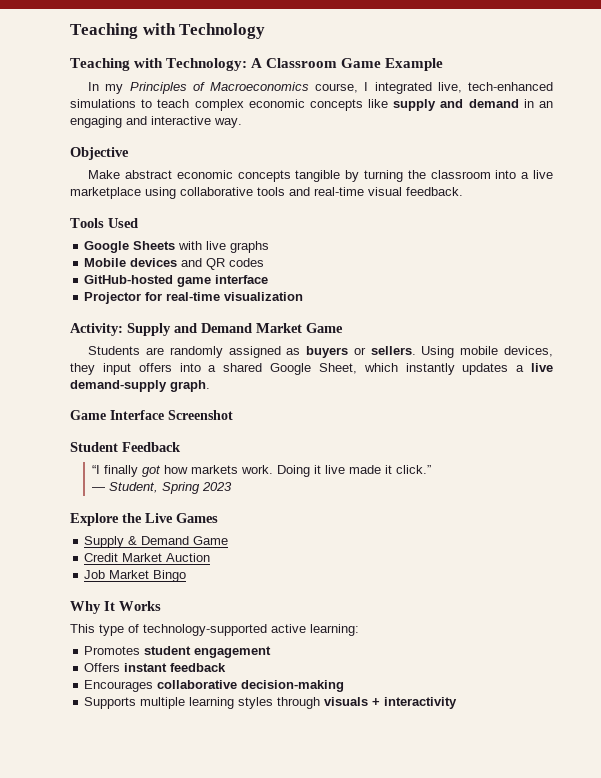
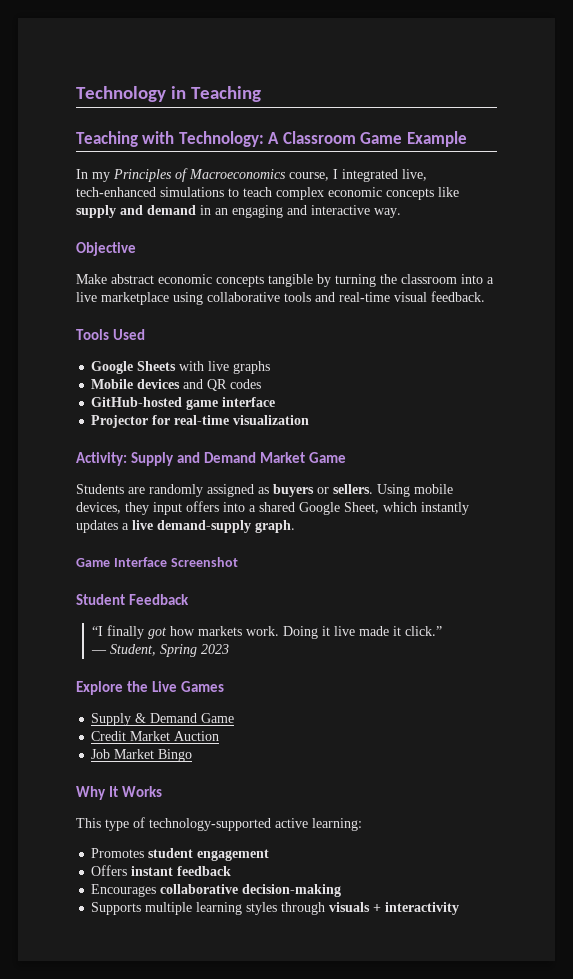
[70,23,266,39] Teaching with Technology -> [76,86,262,102] Technology in Teaching

